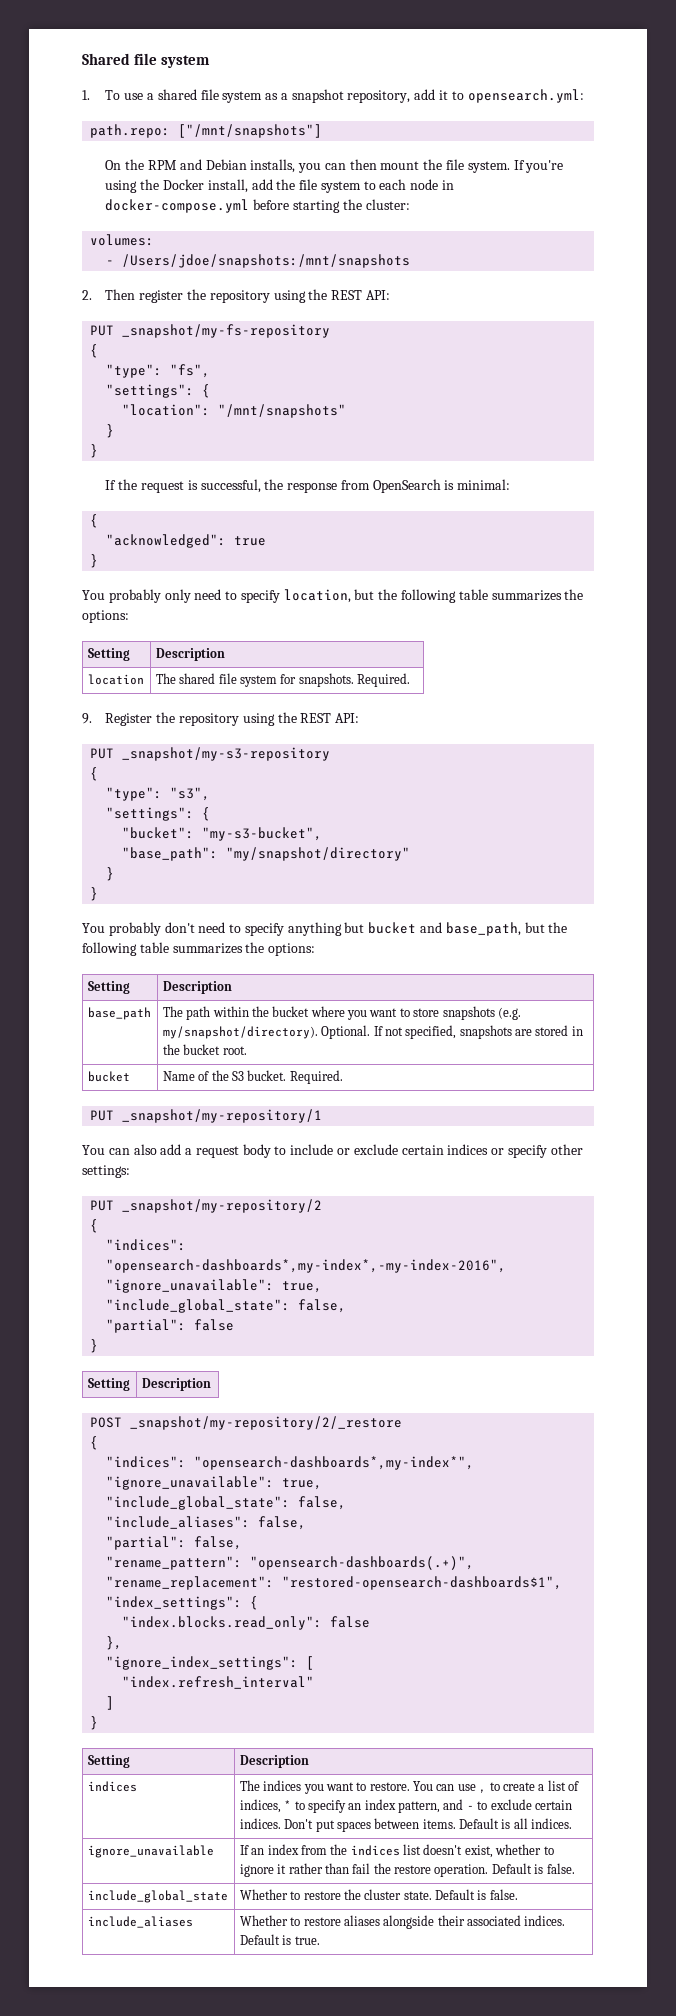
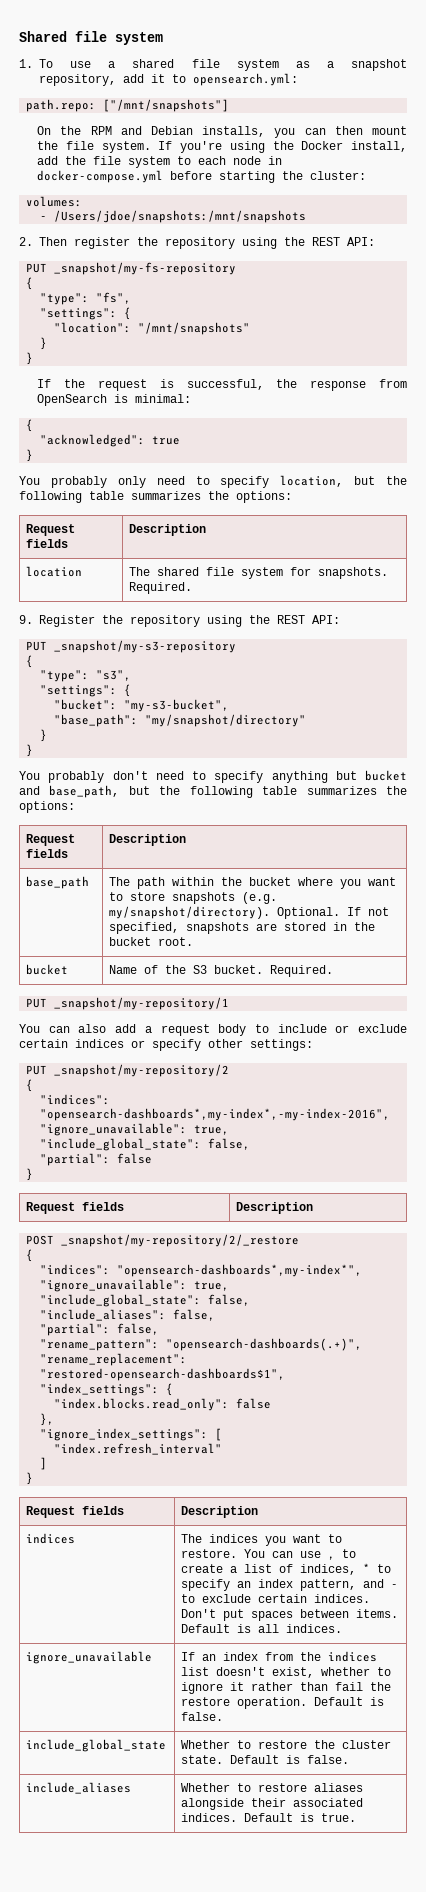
[87,648,130,661] Setting -> [26,524,76,536] [26,539,69,548] Request fields
[87,981,130,994] Setting -> [26,834,76,846] [26,849,69,858] Request fields
[87,1378,130,1391] Setting -> [26,1202,125,1214] Request fields
[87,1755,130,1768] Setting -> [26,1506,125,1518] Request fields

